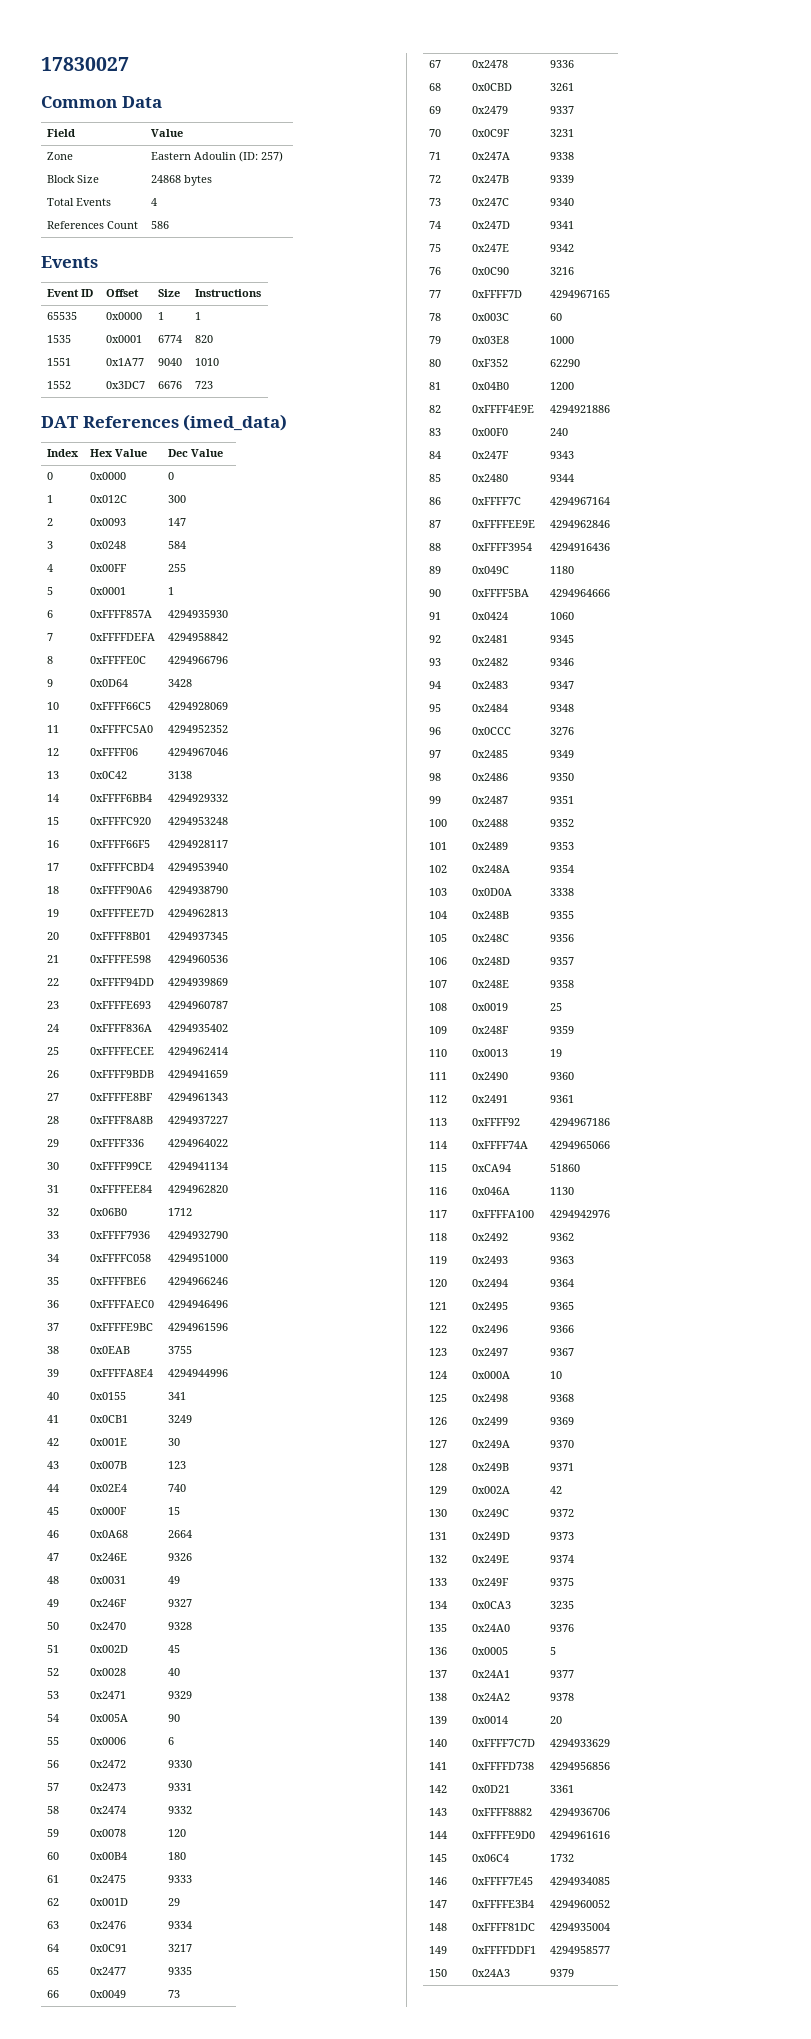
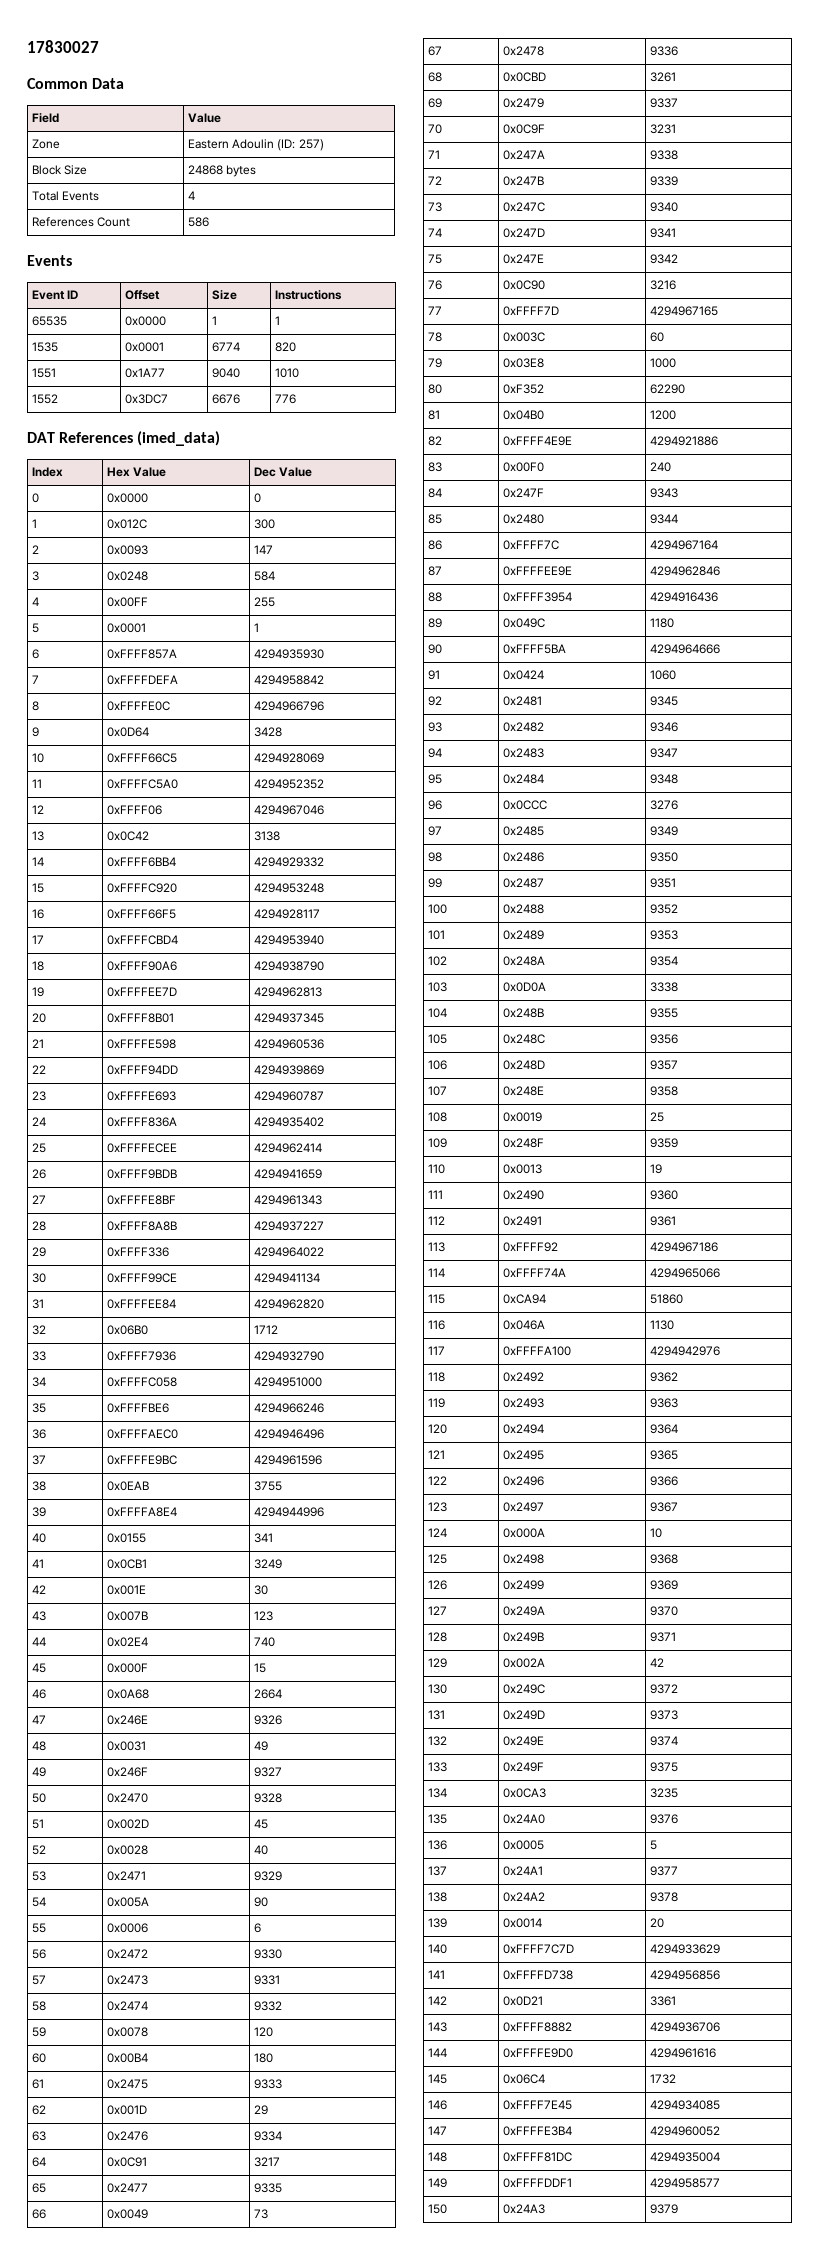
[194,381,213,389] 723 -> [274,394,296,404] 776

